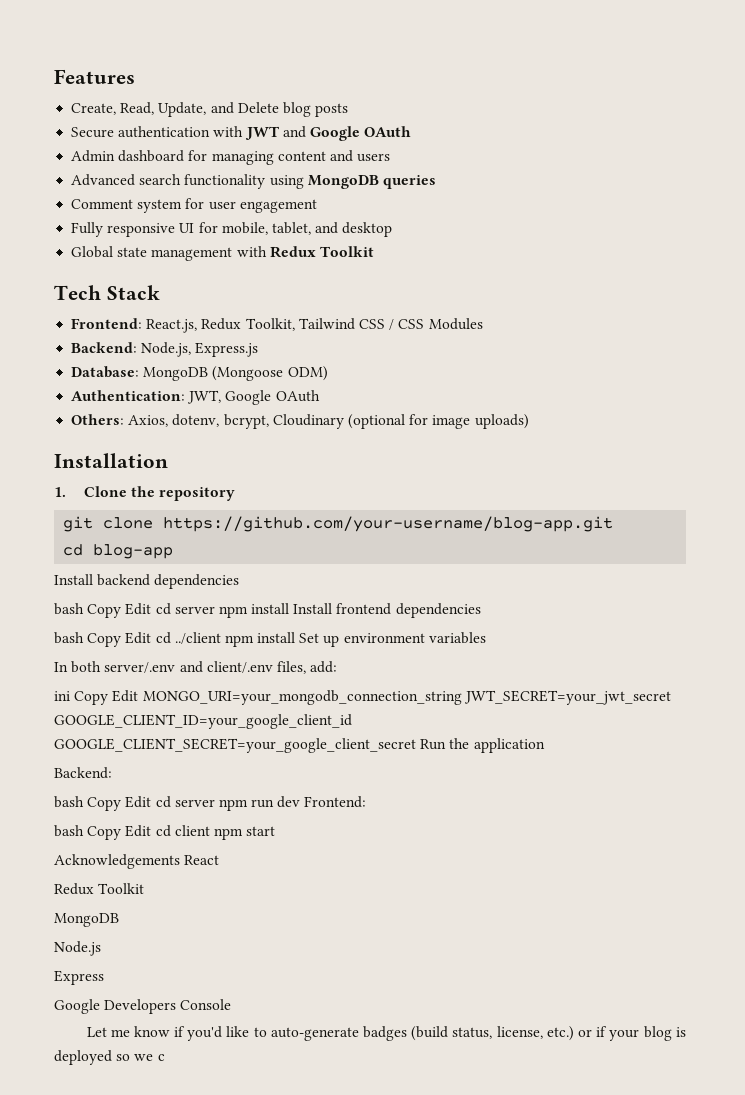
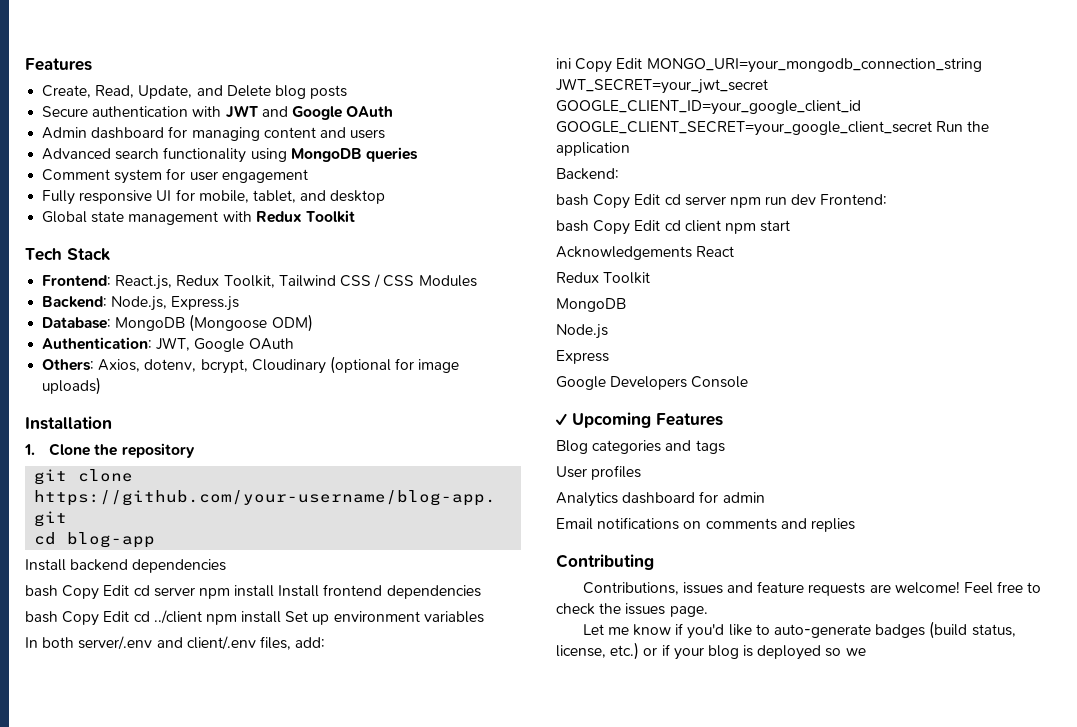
(232, 1004) none -> [556,412,723,428] [556,440,725,454] [556,465,642,480] [556,491,765,507] [556,517,855,532] [556,554,654,570] [582,581,1042,596] [556,603,708,617] // ✓ Upcoming Features // Blog categories and tags // User profiles // Analytics dashboard for admin // Email notifications on comments and replies // Contributing // Contributions, issues and feature requests are welcome! Feel free to check the issues page.
[157,1054,165,1061] c -> (866, 652) none

